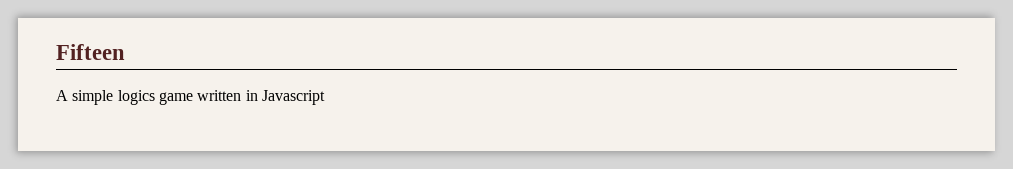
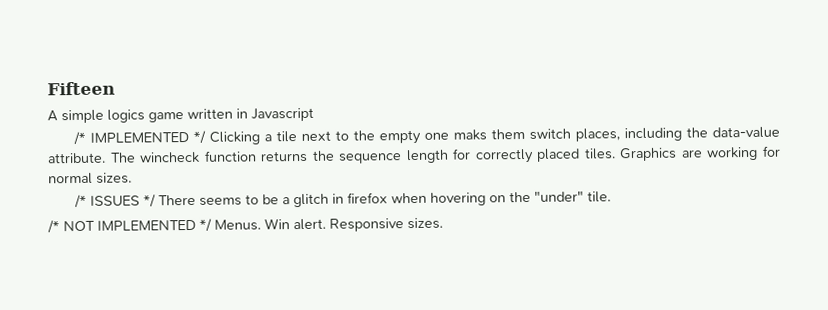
(325, 97) none -> [73,126,781,146] [47,145,781,164] [48,172,132,185] [74,190,612,209] [47,217,443,234] // /* IMPLEMENTED */ Clicking a tile next to the empty one maks them switch places, including the data-value attribute. The wincheck function returns the sequence length for correctly placed tiles. Graphics are working for normal sizes. // /* ISSUES */ There seems to be a glitch in firefox when hovering on the "under" tile. // /* NOT IMPLEMENTED */ Menus. Win alert. Responsive sizes.

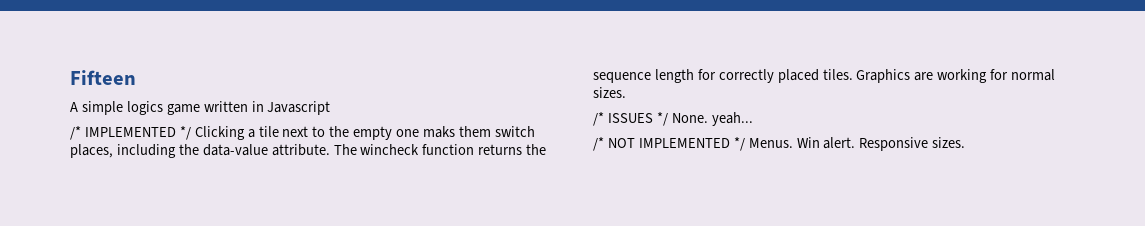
[158,190,612,208] There seems to be a glitch in firefox when hovering on the "under" tile. -> [671,112,753,126] None. yeah...

